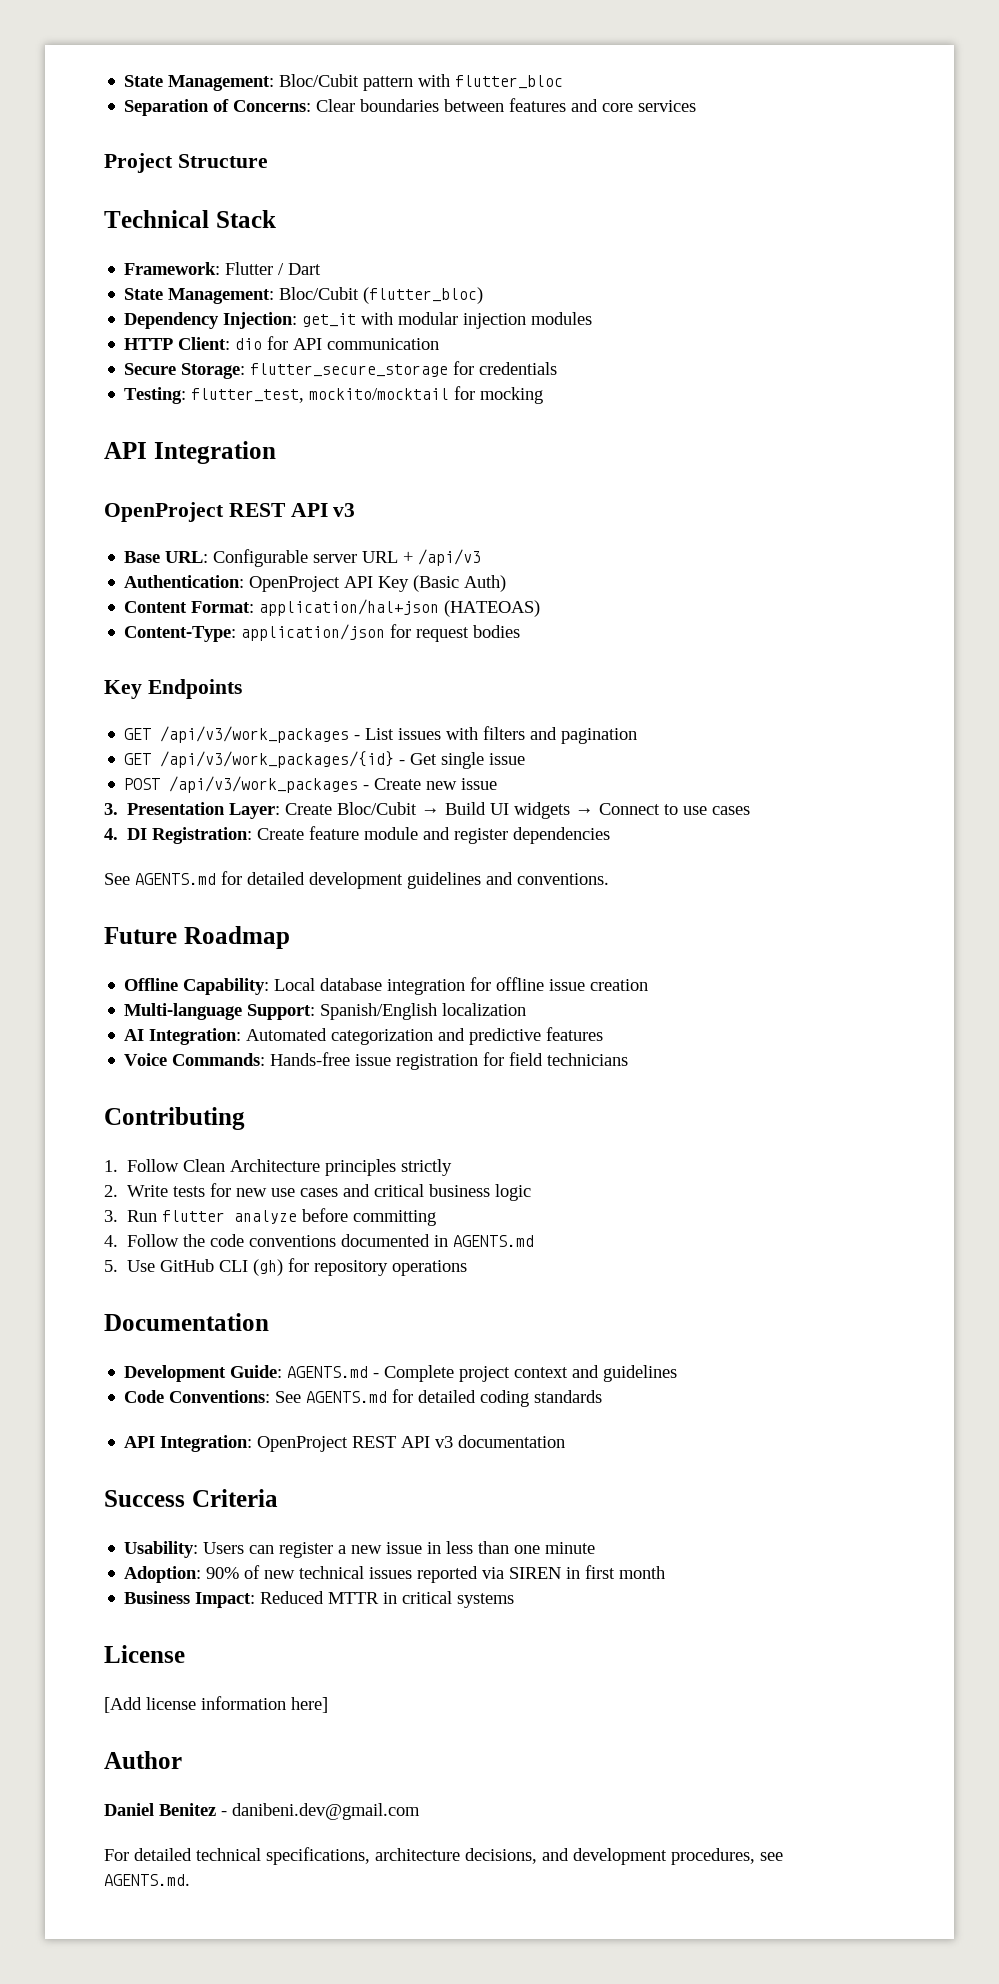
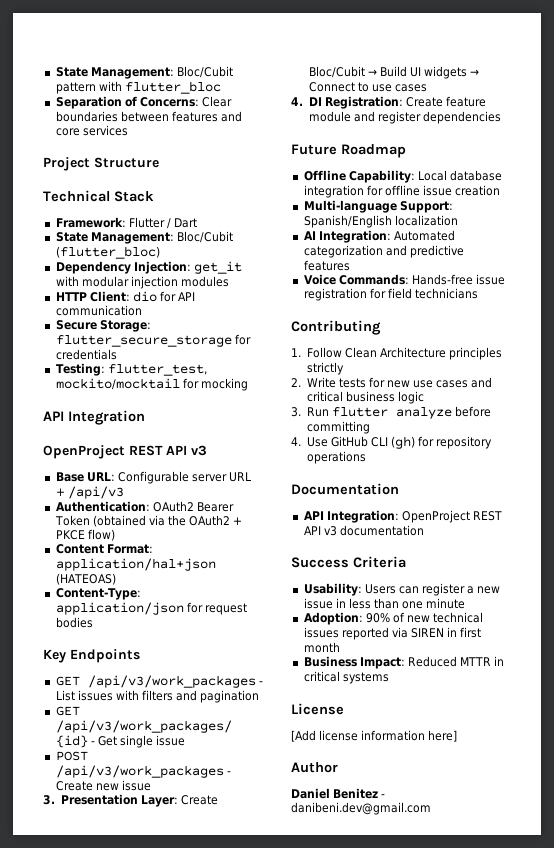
[249,575,507,592] OpenProject API Key (Basic Auth) -> [152,501,234,512] [54,515,243,527] [55,529,115,541] OAuth2 Bearer Token (obtained via the OAuth2 + PKCE flow)
[104,871,609,889] // See AGENTS.md for detailed development guidelines and conventions. -> (502, 117) none
[127,1234,535,1247] [104,1260,118,1272] Follow the code conventions documented in AGENTS.md // 5. -> (301, 441) none
[124,1365,678,1382] [124,1389,603,1407] // Development Guide: AGENTS.md - Complete project context and guidelines // Code Conventions: See AGENTS.md for detailed coding standards -> (399, 489) none
[104,1847,783,1865] [104,1874,190,1886] // For detailed technical specifications, architecture decisions, and development procedures, see AGENTS.md. -> (431, 808) none

